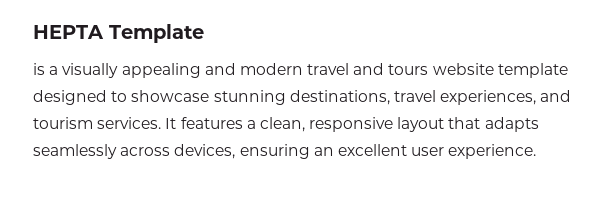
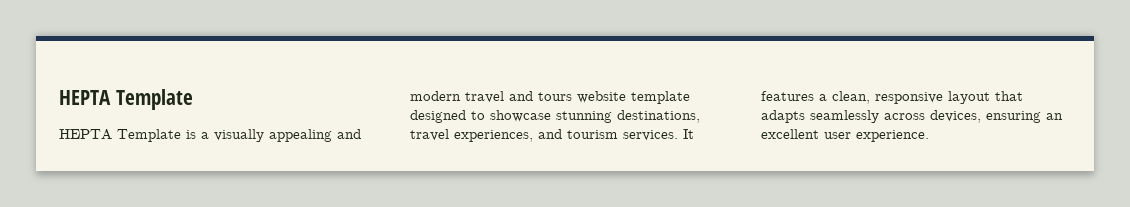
(204, 33) none -> [59,129,181,142] HEPTA Template

